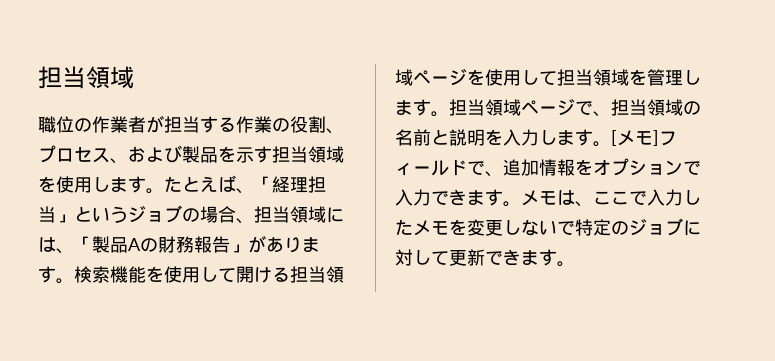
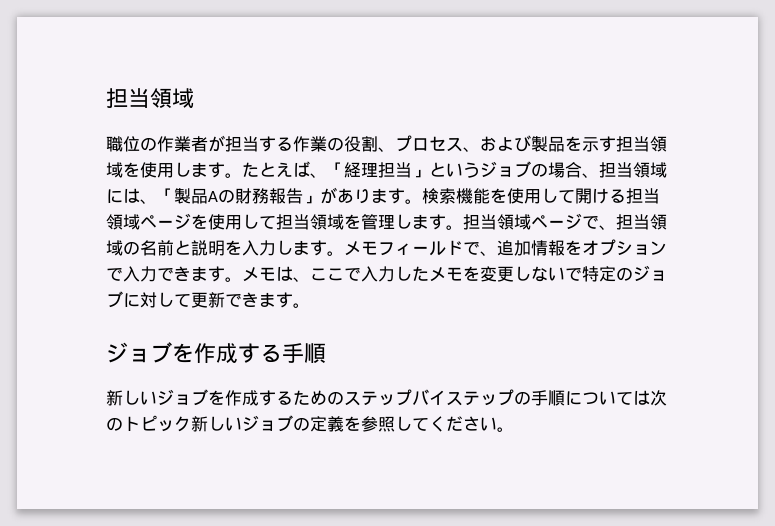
[611,130,659,146] [メモ] -> [344,241,378,256] メモ
(575, 264) none -> [106,342,326,364] [106,389,667,406] [106,415,514,432] // ジョブを作成する手順 // 新しいジョブを作成するためのステップバイステップの手順については次のトピック新しいジョブの定義を参照してください。

